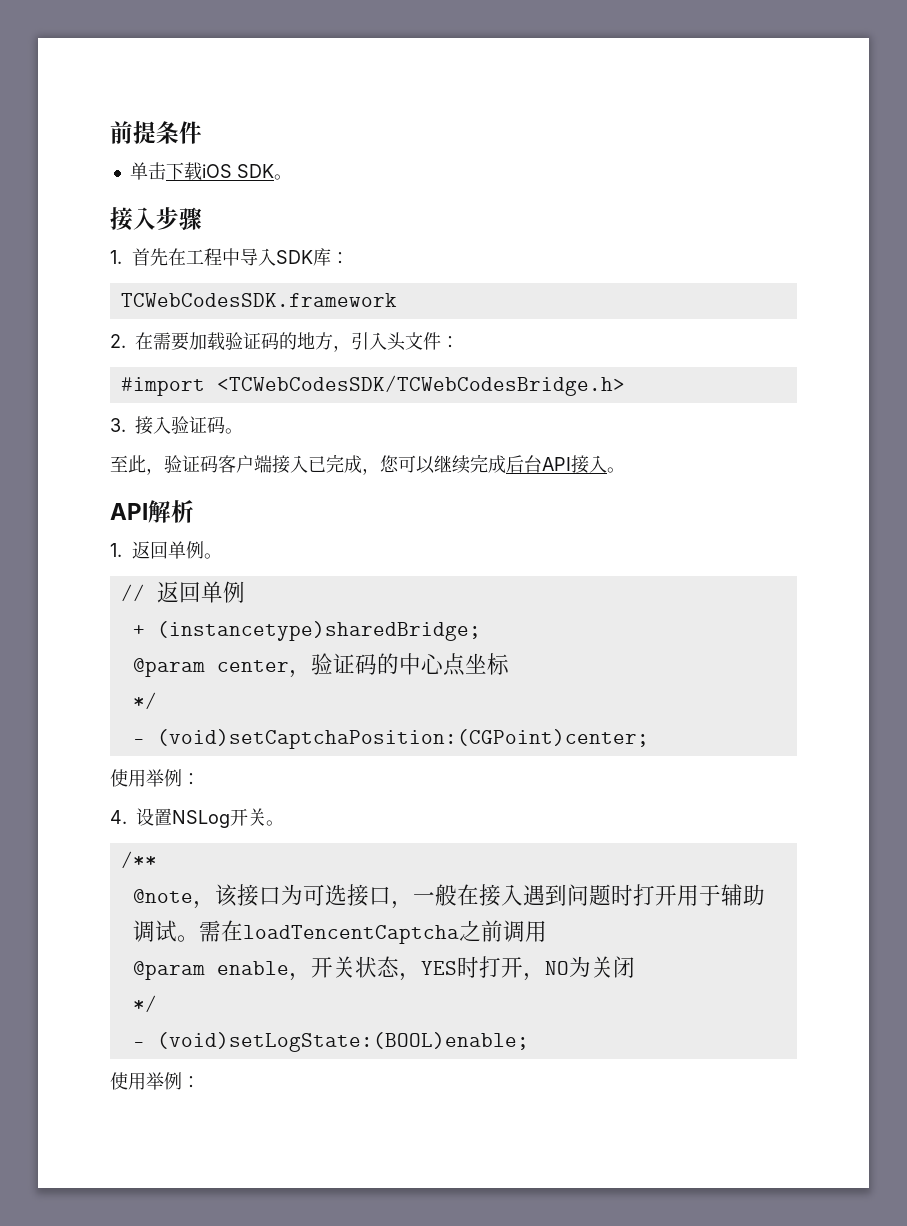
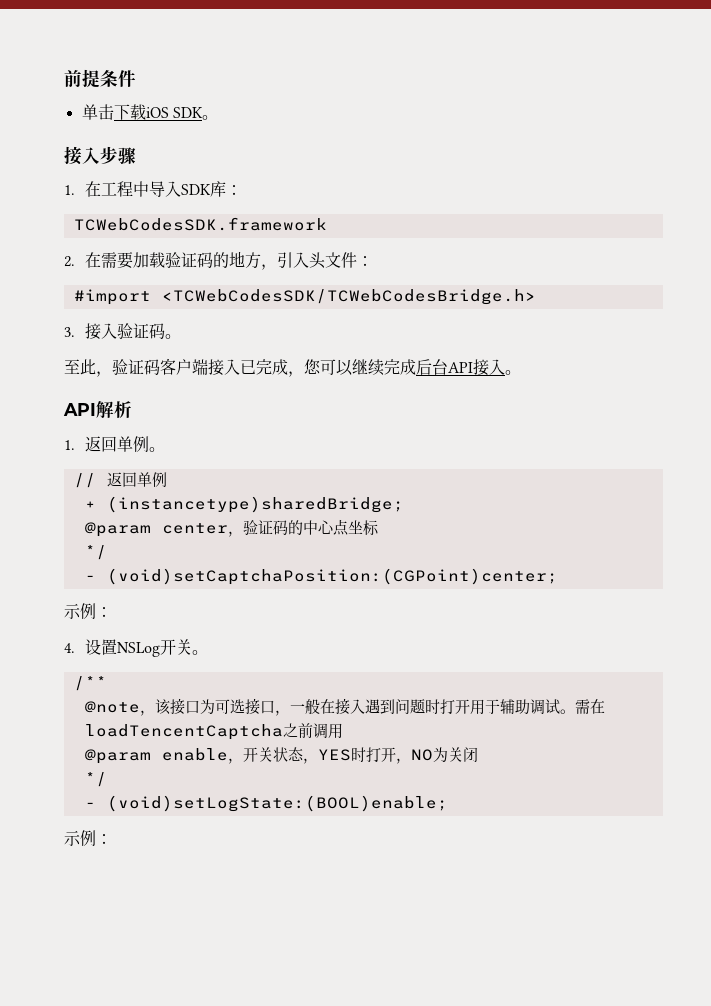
[132,248,169,266] 首先 -> (75, 190) none
[110,769,164,787] 使用举 -> [64,603,81,619] 示
[110,1072,164,1090] 使用举 -> [64,830,81,846] 示

